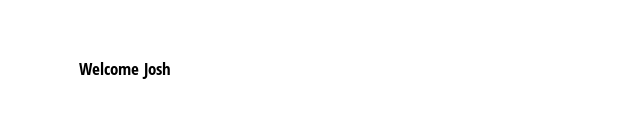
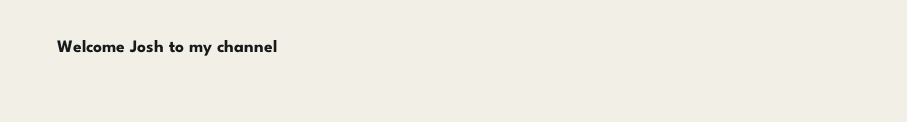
(171, 70) none -> [169,39,277,56] to my channel

